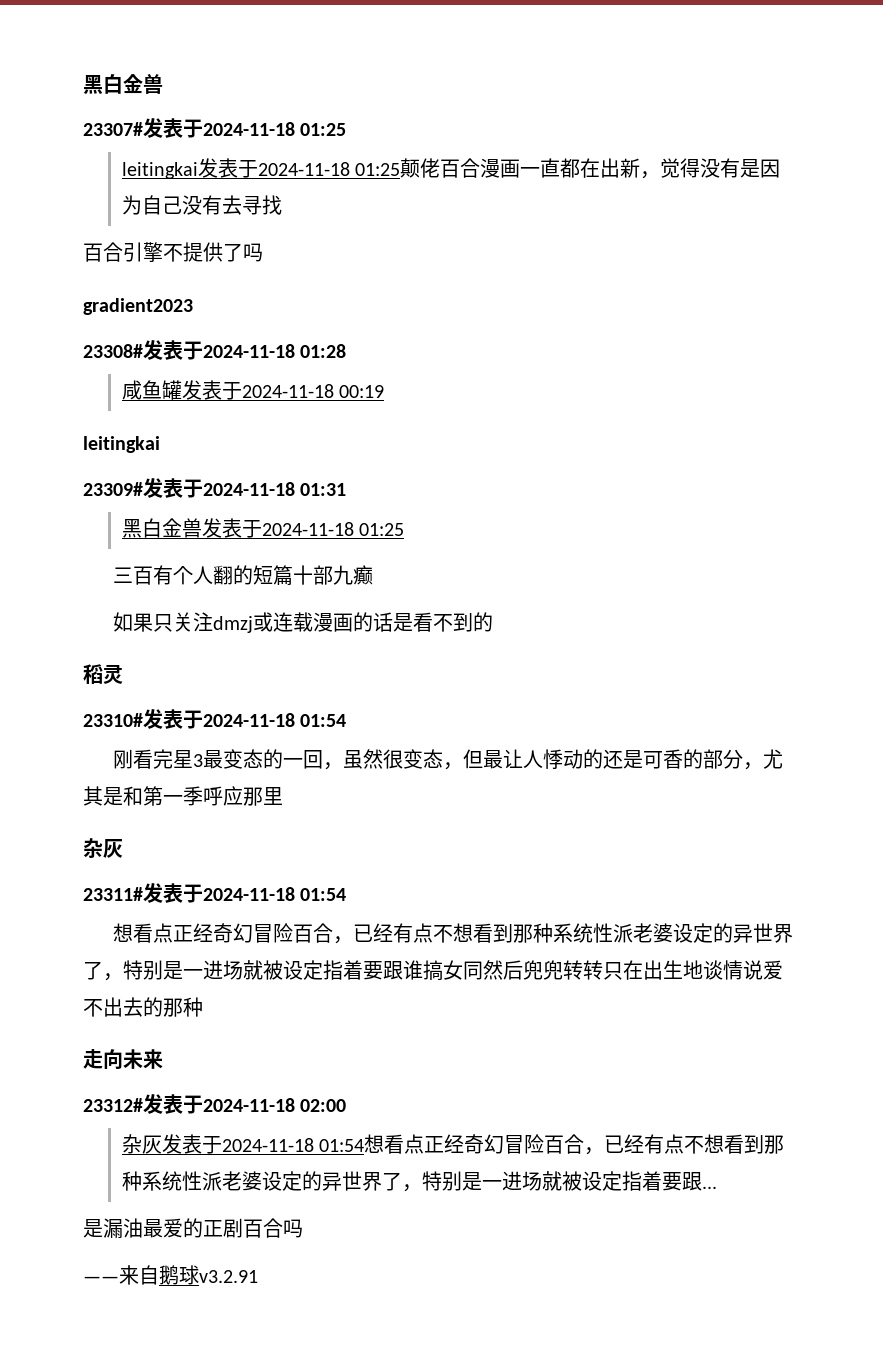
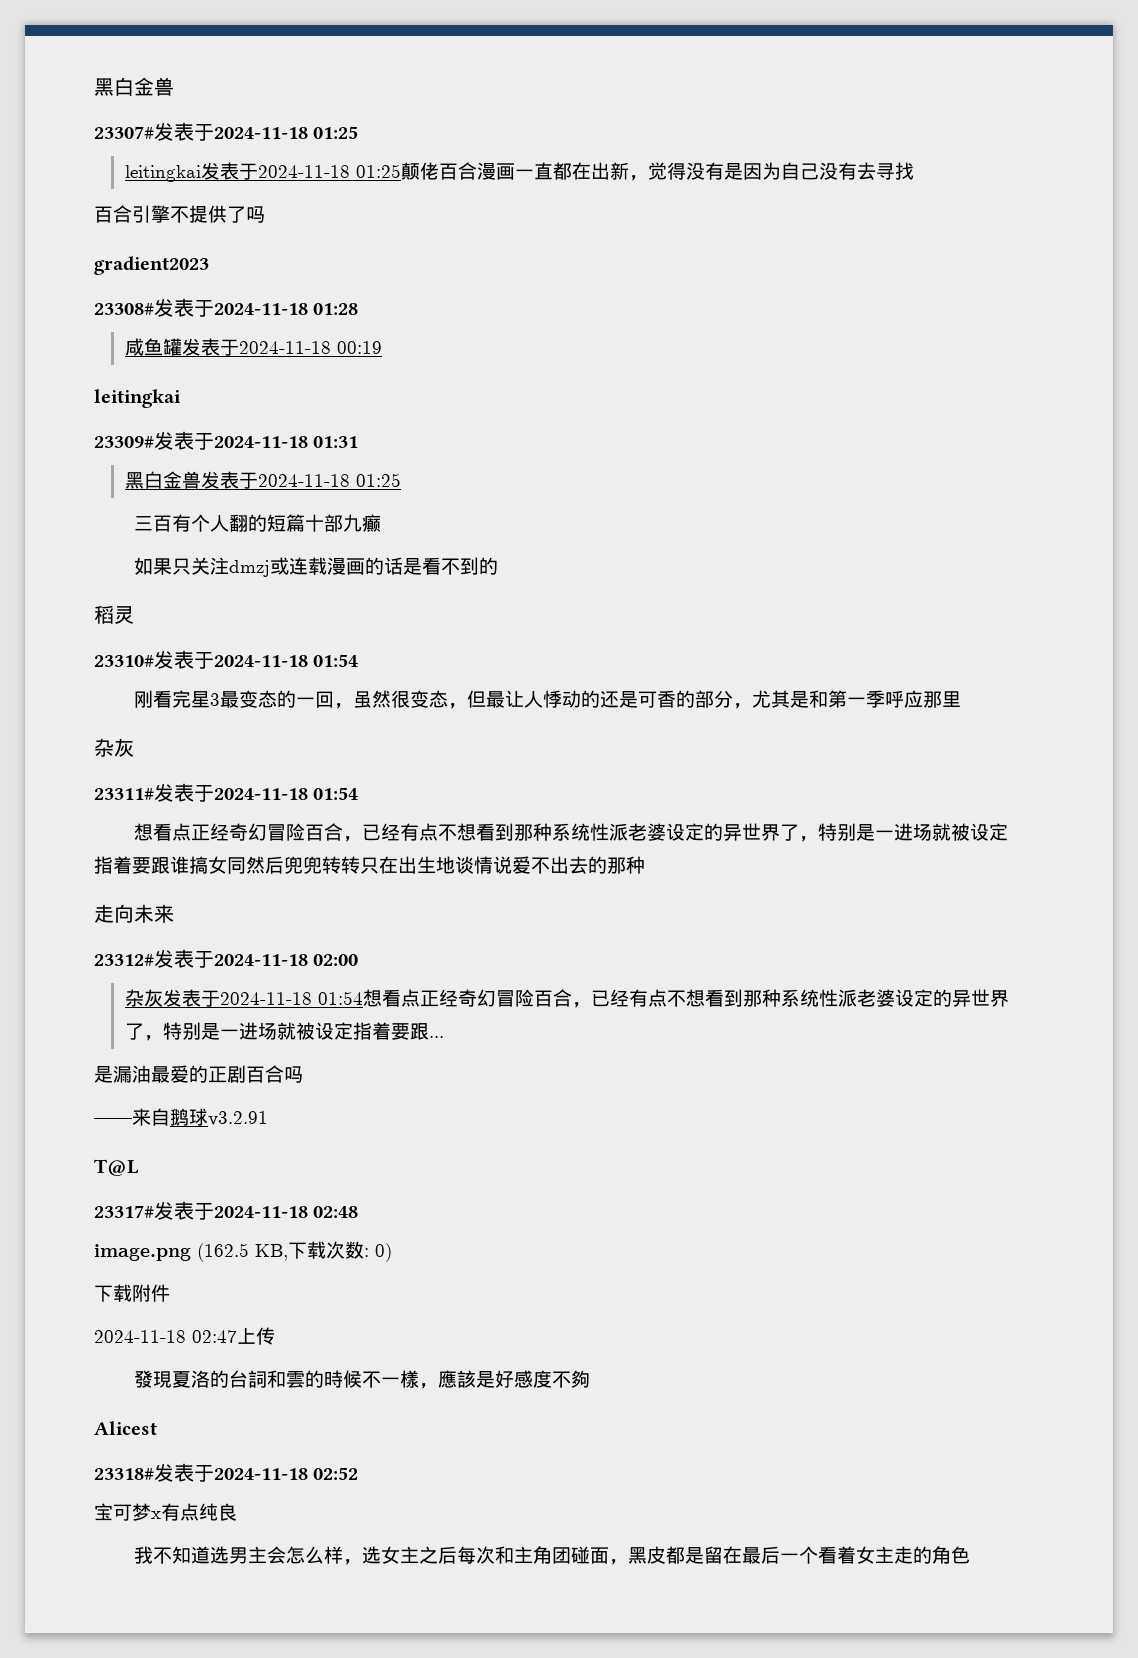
(258, 1276) none -> [94,1159,139,1176] [94,1201,359,1220] [94,1241,392,1262] [94,1284,170,1302] [94,1327,275,1345] [133,1370,590,1389] [94,1421,157,1435] [94,1463,359,1482] [94,1503,237,1521] [133,1546,970,1565] // T@L // 23317#发表于2024-11-18 02:48 // image.png (162.5 KB,下载次数: 0) // 下载附件 // 2024-11-18 02:47上传 // 發現夏洛的台詞和雲的時候不一樣，應該是好感度不夠 // Alicest // 23318#发表于2024-11-18 02:52 // 宝可梦x有点纯良 // 我不知道选男主会怎么样，选女主之后每次和主角团碰面，黑皮都是留在最后一个看着女主走的角色

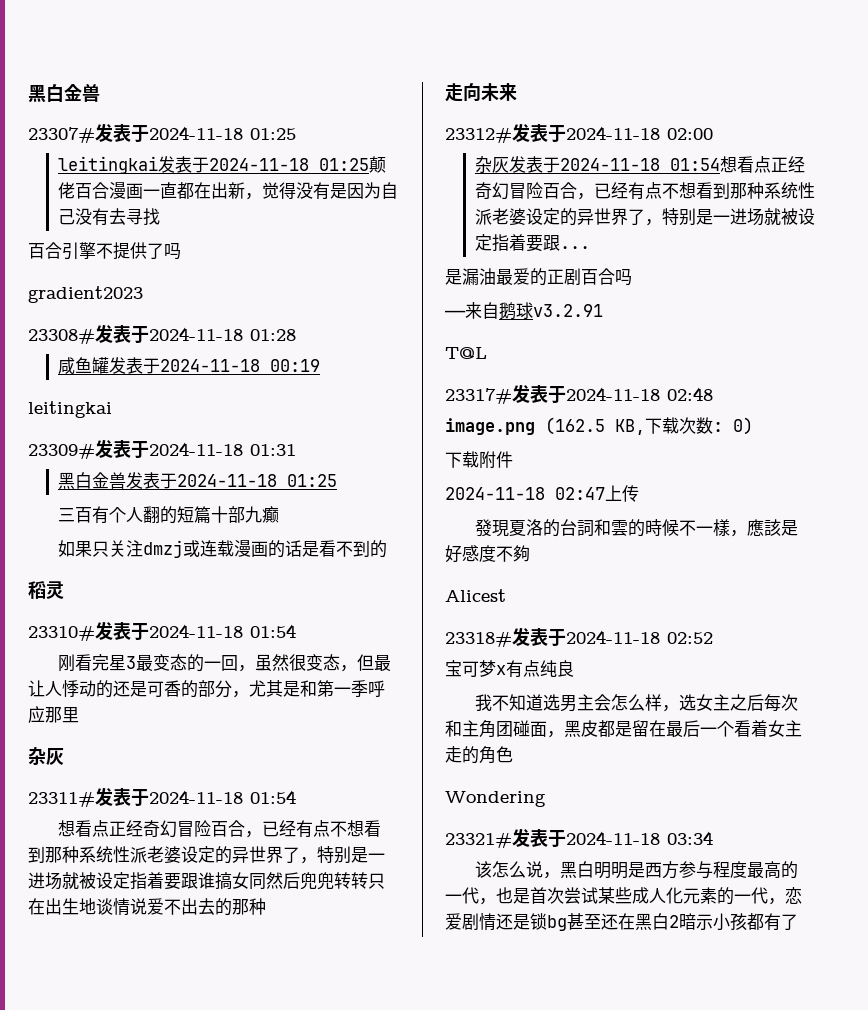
(970, 1555) none -> [445,791,546,807] [445,828,713,848] [475,861,799,879] [445,887,802,905] [445,913,798,931] // Wondering // 23321#发表于2024-11-18 03:34 // 该怎么说，黑白明明是西方参与程度最高的一代，也是首次尝试某些成人化元素的一代，恋爱剧情还是锁bg甚至还在黑白2暗示小孩都有了

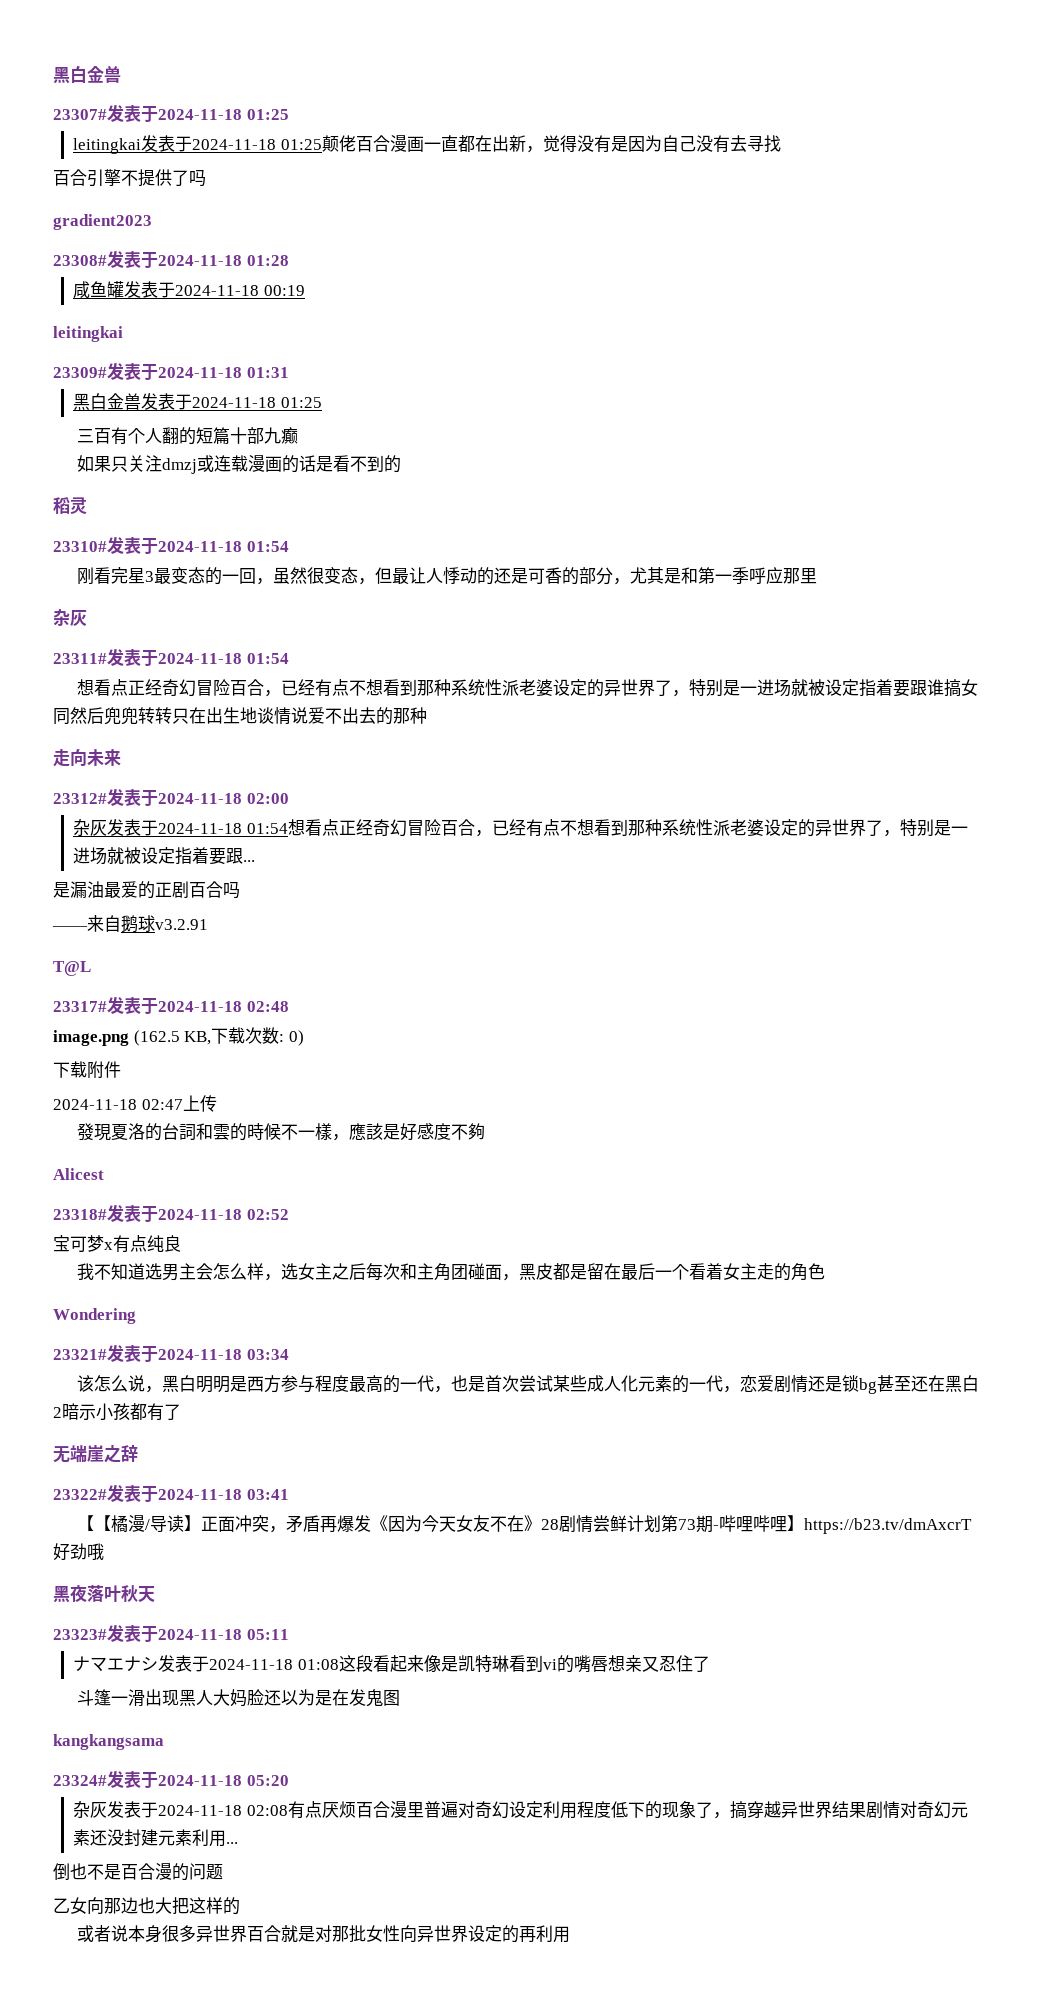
(798, 922) none -> [53,1445,138,1463] [53,1484,289,1502] [76,1515,972,1534] [53,1543,104,1561] [53,1585,155,1603] [53,1624,289,1642] [72,1655,710,1673] [76,1689,400,1707] [53,1734,164,1750] [53,1770,289,1788] [72,1801,968,1819] [72,1829,238,1847] [53,1863,223,1881] [53,1897,240,1915] [76,1925,570,1943] // 无端崖之辞 // 23322#发表于2024-11-18 03:41 // 【【橘漫/导读】正面冲突，矛盾再爆发《因为今天女友不在》28剧情尝鲜计划第73期-哔哩哔哩】https://b23.tv/dmAxcrT好劲哦 // 黑夜落叶秋天 // 23323#发表于2024-11-18 05:11 // ナマエナシ发表于2024-11-18 01:08这段看起来像是凯特琳看到vi的嘴唇想亲又忍住了 // 斗篷一滑出现黑人大妈脸还以为是在发鬼图 // kangkangsama // 23324#发表于2024-11-18 05:20 // 杂灰发表于2024-11-18 02:08有点厌烦百合漫里普遍对奇幻设定利用程度低下的现象了，搞穿越异世界结果剧情对奇幻元素还没封建元素利用... // 倒也不是百合漫的问题 // 乙女向那边也大把这样的 // 或者说本身很多异世界百合就是对那批女性向异世界设定的再利用

